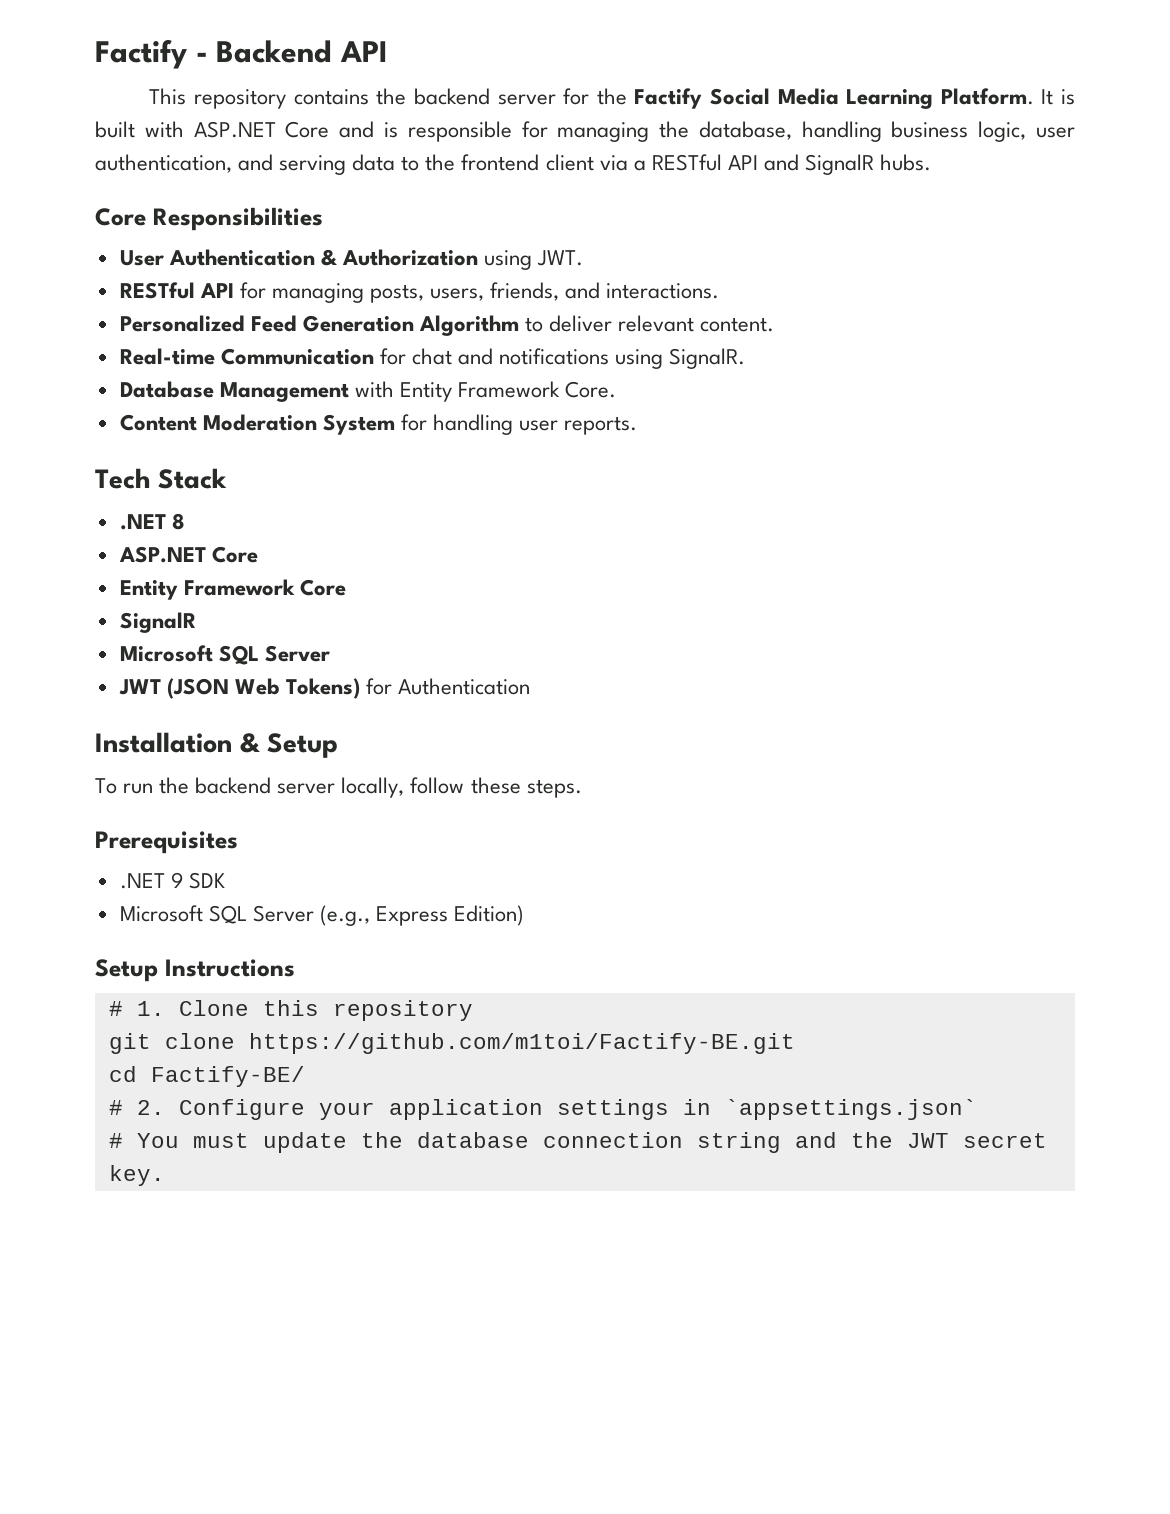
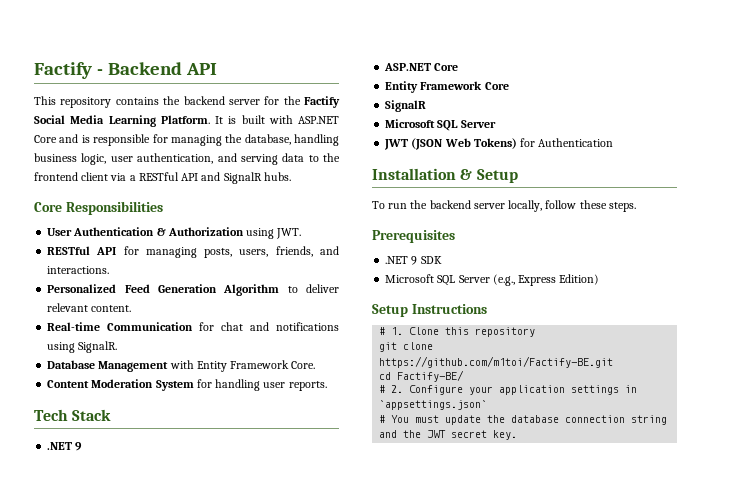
[171,513,185,530] 8 -> [75,442,83,451] 9

